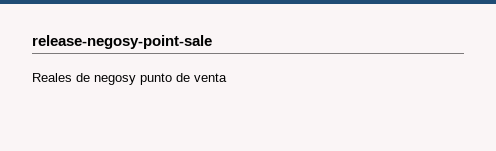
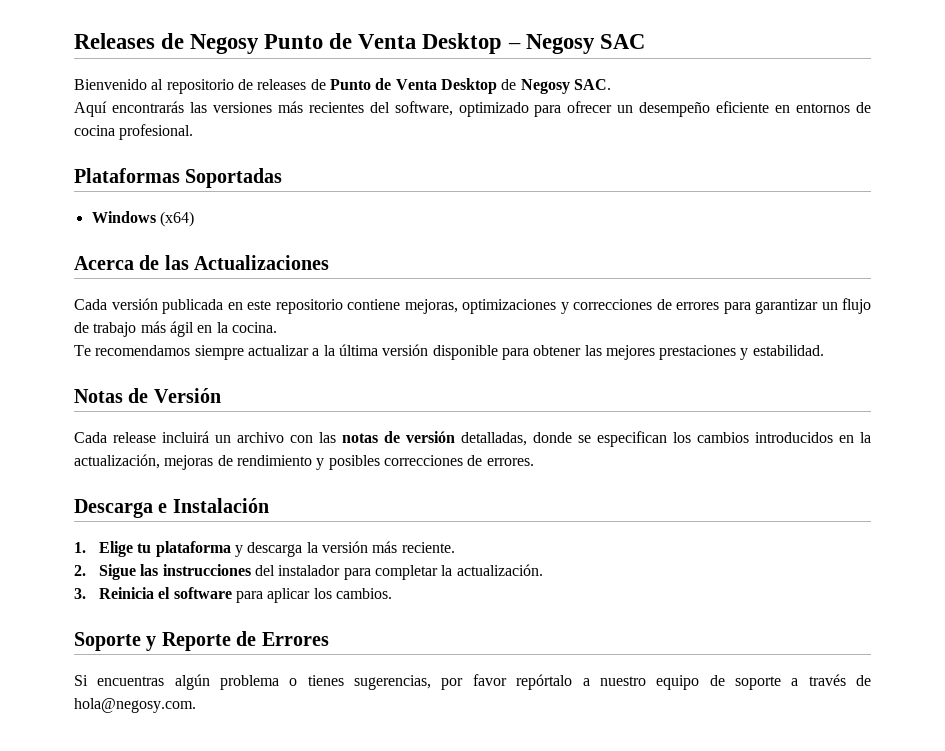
[32,35,212,49] [32,73,227,85] release-negosy-point-sale // Reales de negosy punto de venta -> [74,33,645,54] [74,78,611,94] [74,101,871,117] [74,124,194,140] [74,168,283,188] [91,211,194,227] [74,255,330,270] [74,298,871,314] [74,321,277,337] [74,344,824,360] [74,388,221,403] [74,431,871,447] [74,454,534,470] [74,498,269,518] [74,541,455,557] [74,564,543,580] [74,587,392,603] [74,631,329,651] [74,674,872,690] [74,698,196,713] Releases de Negosy Punto de Venta Desktop – Negosy SAC // Bienvenido al repositorio de releases de Punto de Venta Desktop de Negosy SAC. // Aquí encontrarás las versiones más recientes del software, optimizado para ofrecer un desempeño eficiente en entornos de cocina profesional. // Plataformas Soportadas // Windows (x64) // Acerca de las Actualizaciones // Cada versión publicada en este repositorio contiene mejoras, optimizaciones y correcciones de errores para garantizar un flujo de trabajo más ágil en la cocina. // Te recomendamos siempre actualizar a la última versión disponible para obtener las mejores prestaciones y estabilidad. // Notas de Versión // Cada release incluirá un archivo con las notas de versión detalladas, donde se especifican los cambios introducidos en la actualización, mejoras de rendimiento y posibles correcciones de errores. // Descarga e Instalación // 1. Elige tu plataforma y descarga la versión más reciente. // 2. Sigue las instrucciones del instalador para completar la actualización. // 3. Reinicia el software para aplicar los cambios. // Soporte y Reporte de Errores // Si encuentras algún problema o tienes sugerencias, por favor repórtalo a nuestro equipo de soporte a través de hola@negosy.com.

